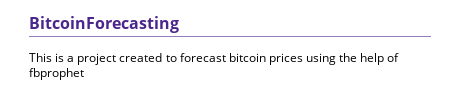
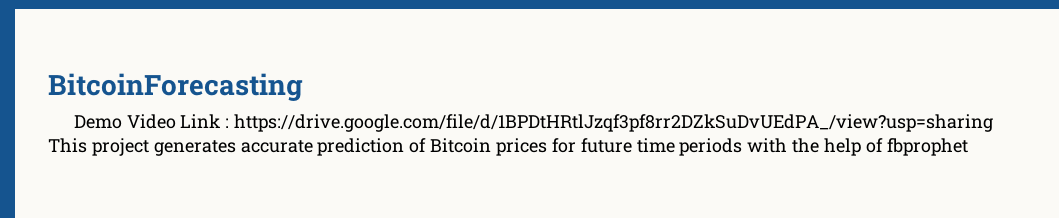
[29,53,336,65] This is a project created to forecast bitcoin prices using -> [73,114,994,132] [48,138,788,156] Demo Video Link : https://drive.google.com/file/d/1BPDtHRtlJzqf3pf8rr2DZkSuDvUEdPA_/view?usp=sharing This project generates accurate prediction of Bitcoin prices for future time periods with

